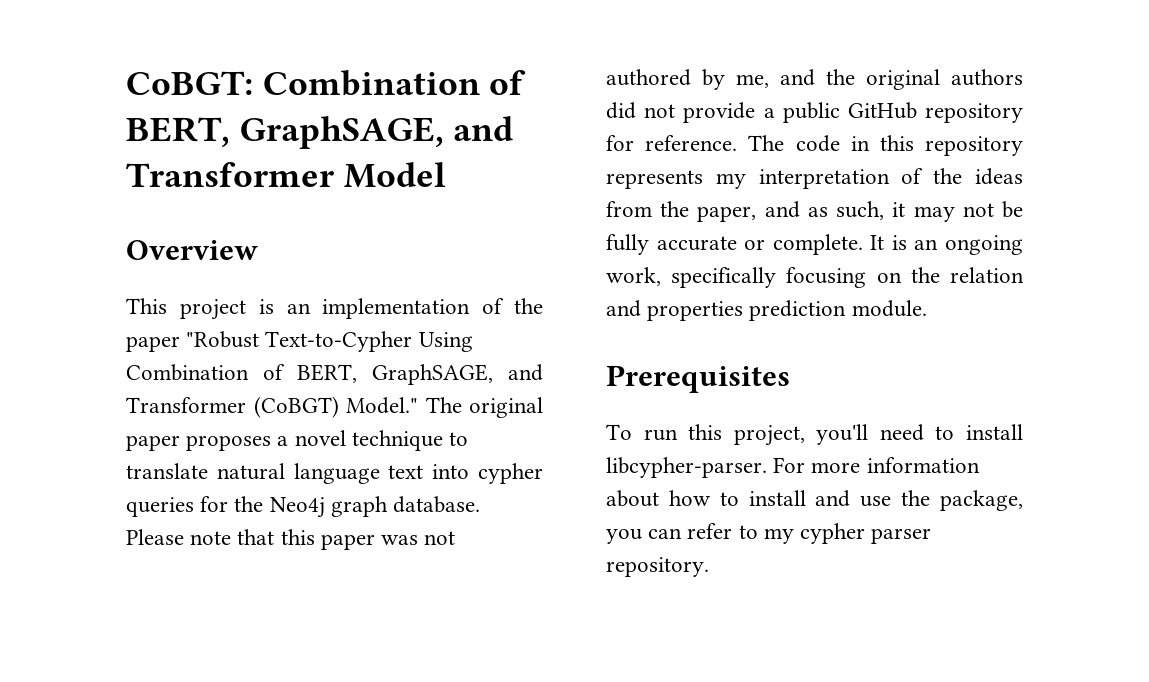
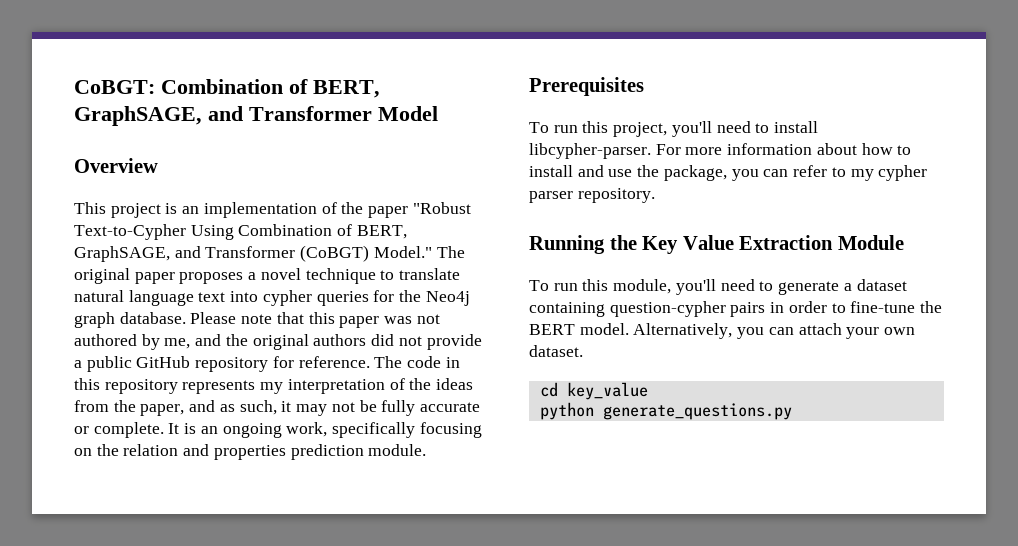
(709, 567) none -> [529,235,904,254] [529,279,907,295] [529,301,943,317] [529,323,916,339] [529,345,583,357] [539,382,648,400] [539,402,792,420] // Running the Key Value Extraction Module // To run this module, you'll need to generate a dataset containing question-cypher pairs in order to fine-tune the BERT model. Alternatively, you can attach your own dataset. // cd key_value // python generate_questions.py

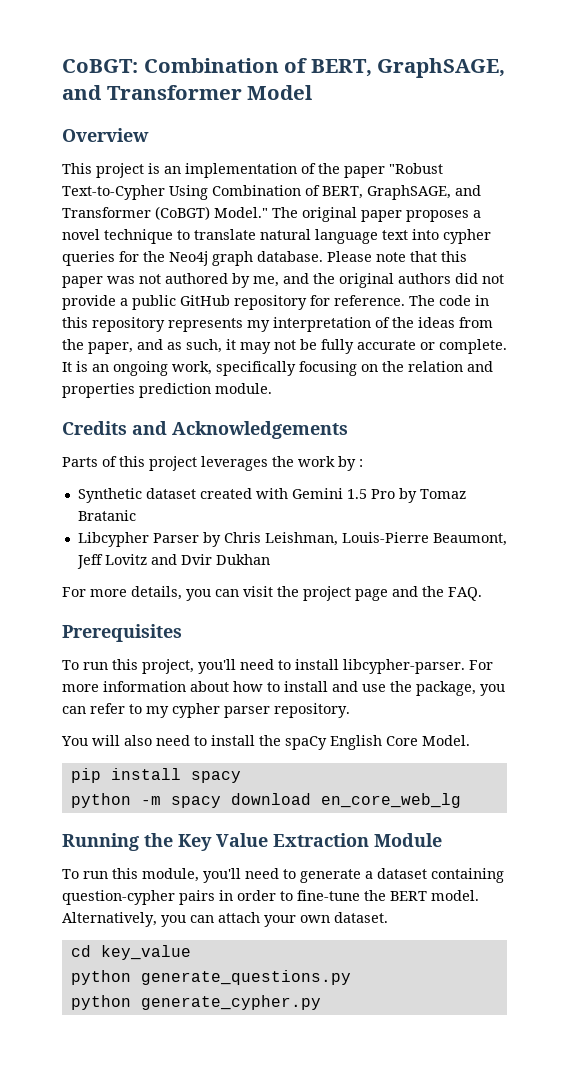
(427, 450) none -> [62,421,348,439] [62,456,363,471] [77,488,466,503] [77,510,136,521] [77,532,507,547] [76,554,270,569] [62,586,482,601] // Credits and Acknowledgements // Parts of this project leverages the work by : // Synthetic dataset created with Gemini 1.5 Pro by Tomaz Bratanic // Libcypher Parser by Chris Leishman, Louis-Pierre Beaumont, Jeff Lovitz and Dvir Dukhan // For more details, you can visit the project page and the FAQ.
(655, 195) none -> [61,735,470,750] [70,768,241,783] [70,793,461,808] // You will also need to install the spaCy English Core Model. // pip install spacy // python -m spacy download en_core_web_lg
(792, 411) none -> [70,995,321,1010] // python generate_cypher.py

